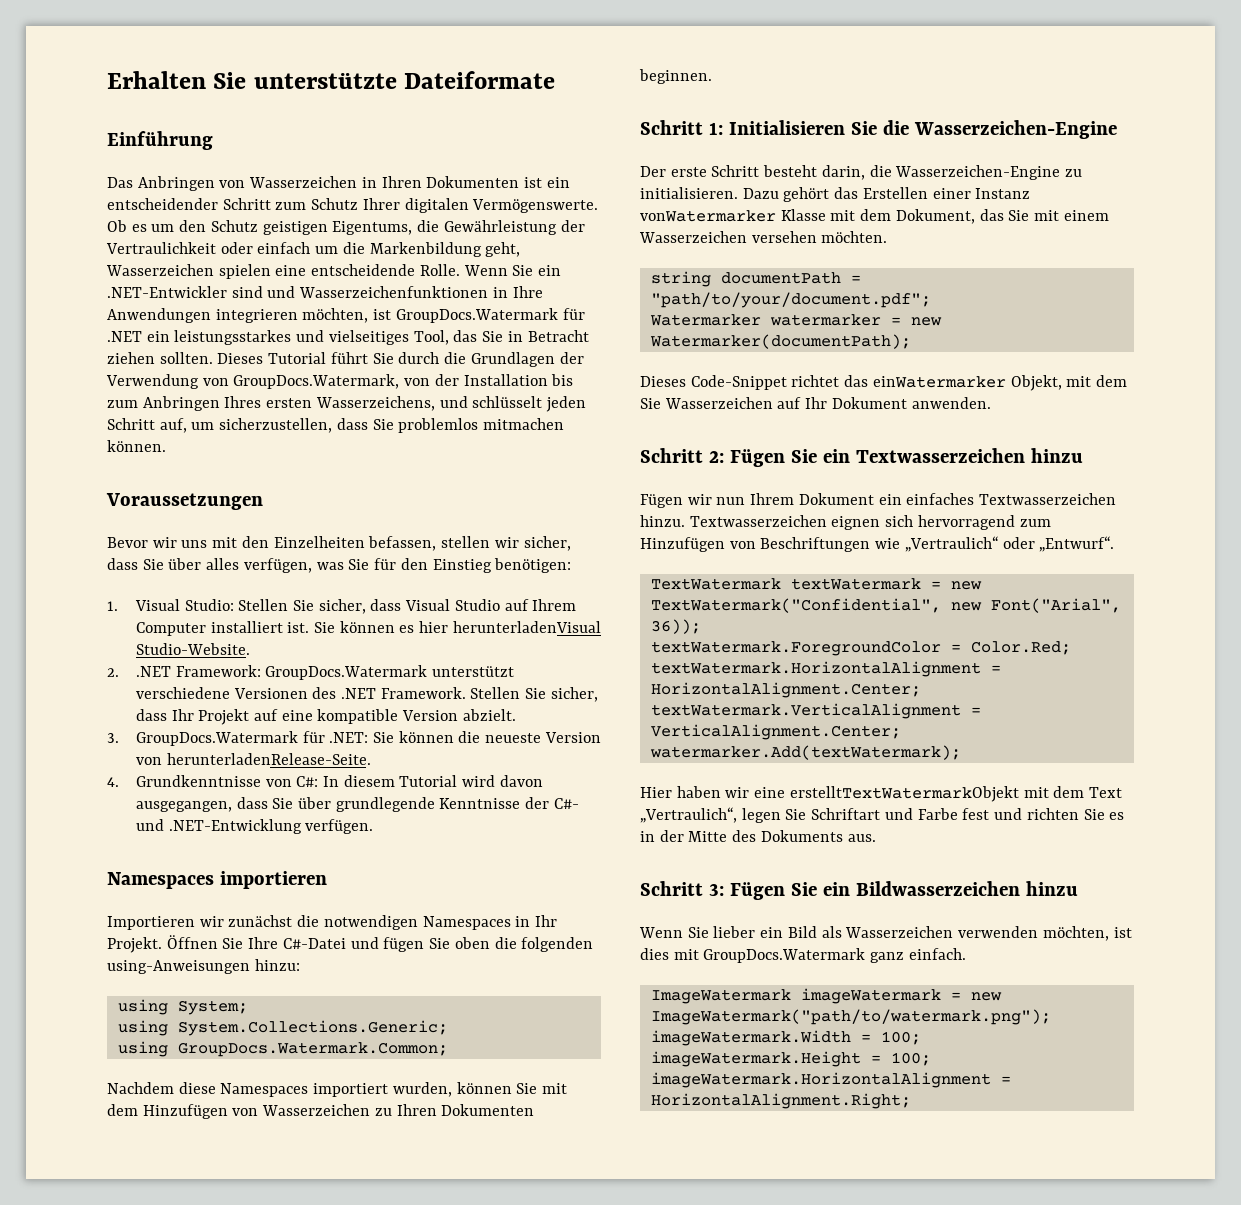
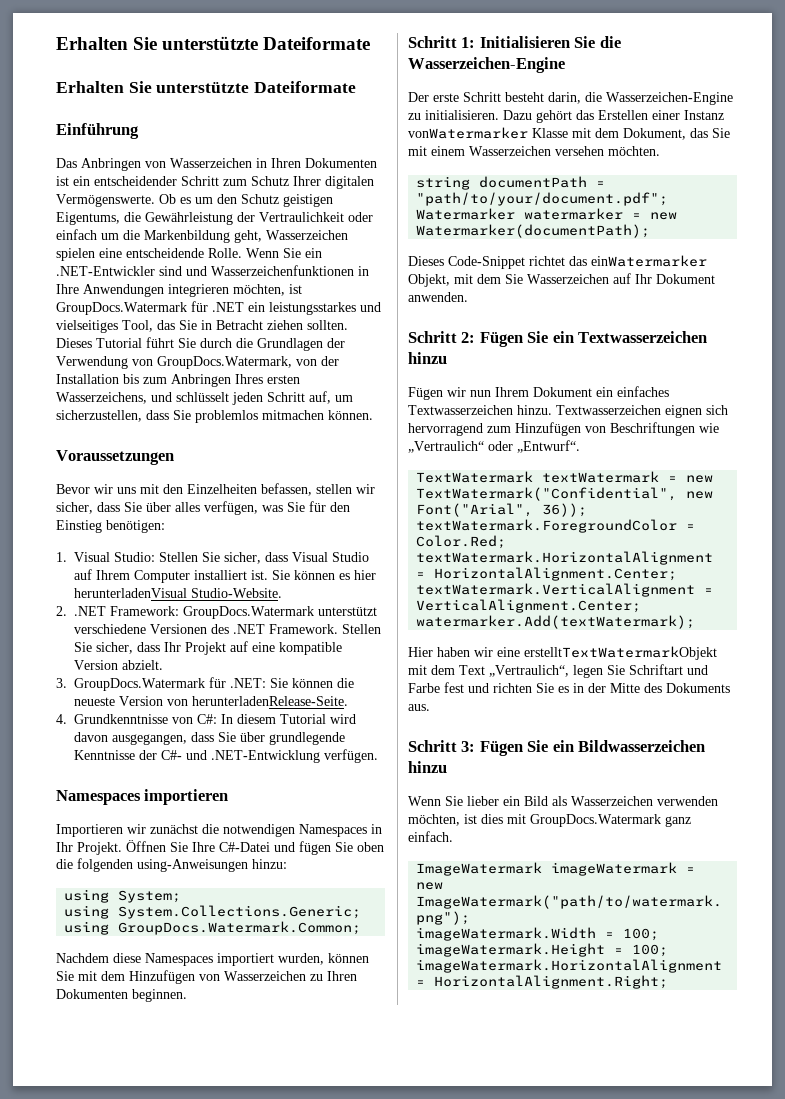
[107,71,556,89] Erhalten Sie unterstützte Dateiformate -> [56,36,371,50] [56,81,357,93] Erhalten Sie unterstützte Dateiformate // Erhalten Sie unterstützte Dateiformate

